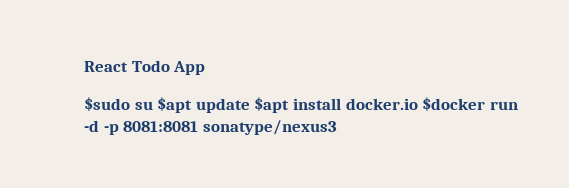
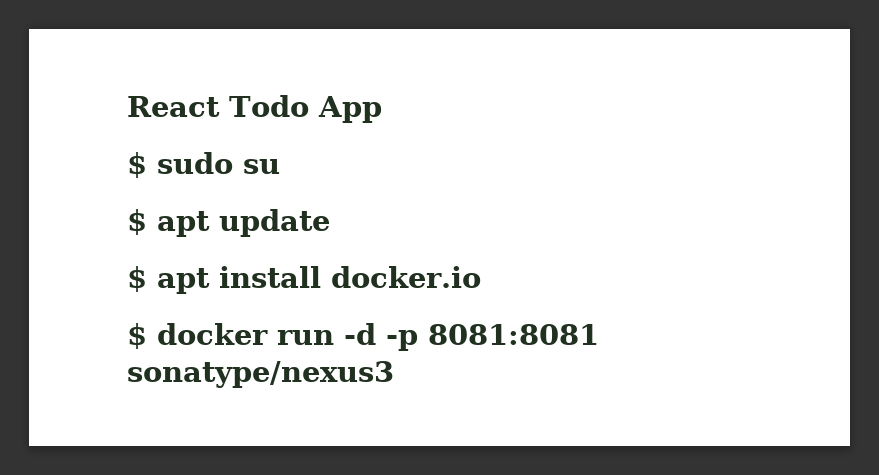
[84,97,130,111] $sudo -> [127,152,233,178] $ sudo
[157,97,193,113] $apt -> [127,209,210,237] // $ apt
[254,97,290,113] $apt -> [127,266,210,294] // $ apt
[422,97,486,111] $docker -> [127,323,268,349] // $ docker

